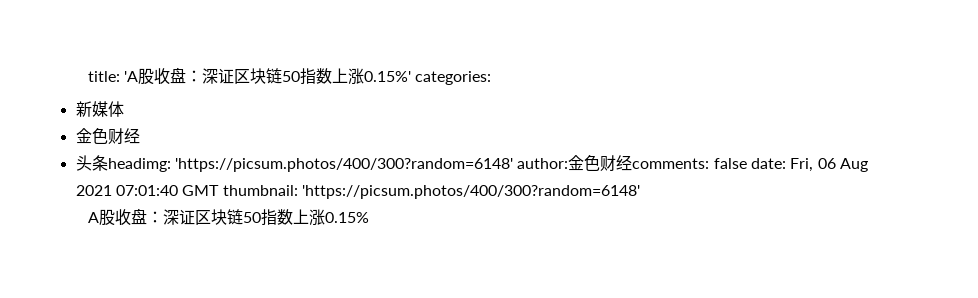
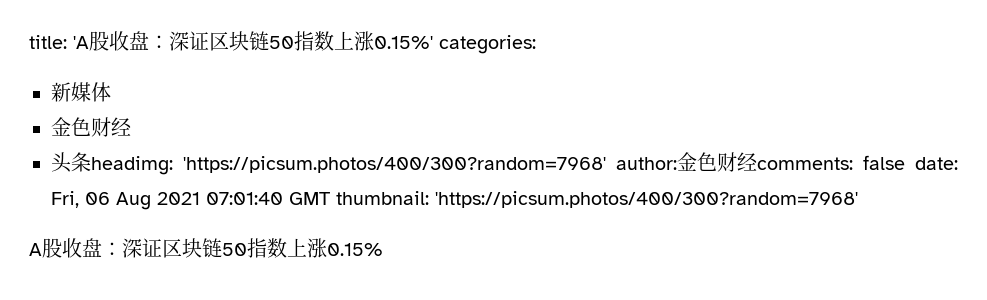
[174,158,513,172] 'https://picsum.photos/400/300?random=6148' -> [183,156,606,173] 'https://picsum.photos/400/300?random=7968'
[301,185,640,199] 'https://picsum.photos/400/300?random=6148' -> [435,191,858,208] 'https://picsum.photos/400/300?random=7968'

